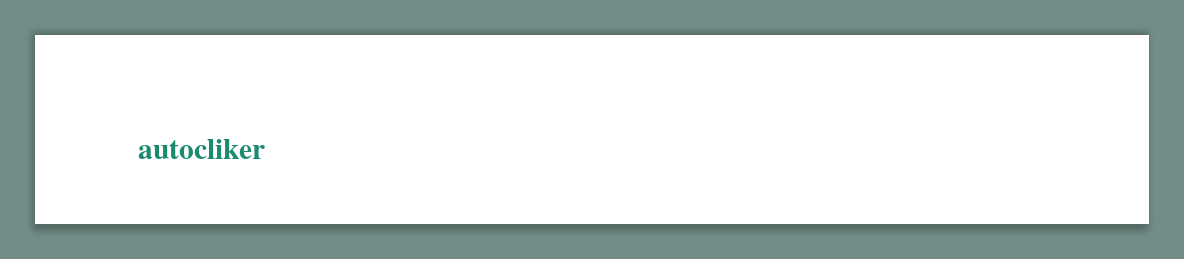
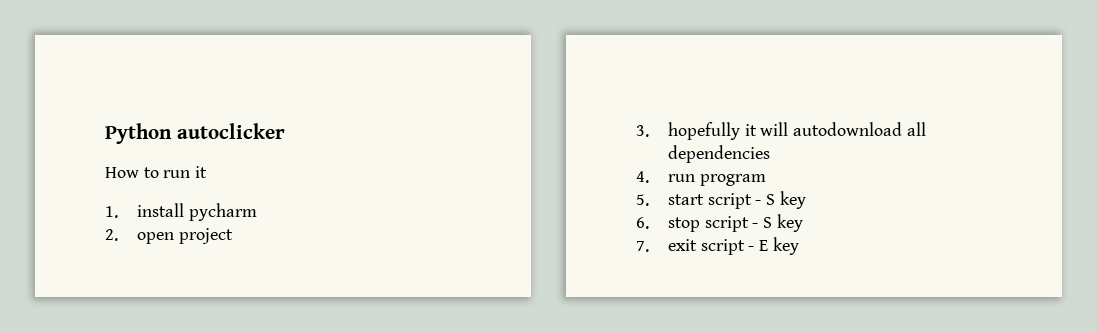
[138,139,265,159] autocliker -> [105,123,285,144] [105,166,208,178] [105,203,257,221] [105,228,233,244] [636,122,926,140] [667,145,770,163] [636,171,766,186] [636,191,806,209] [636,214,803,232] [636,237,799,255] Python autoclicker // How to run it // 1. install pycharm // 2. open project // 3. hopefully it will autodownload all dependencies // 4. run program // 5. start script - S key // 6. stop script - S key // 7. exit script - E key

